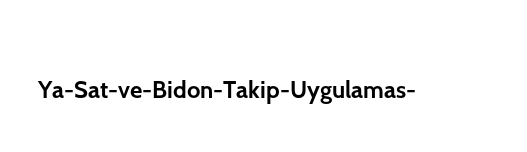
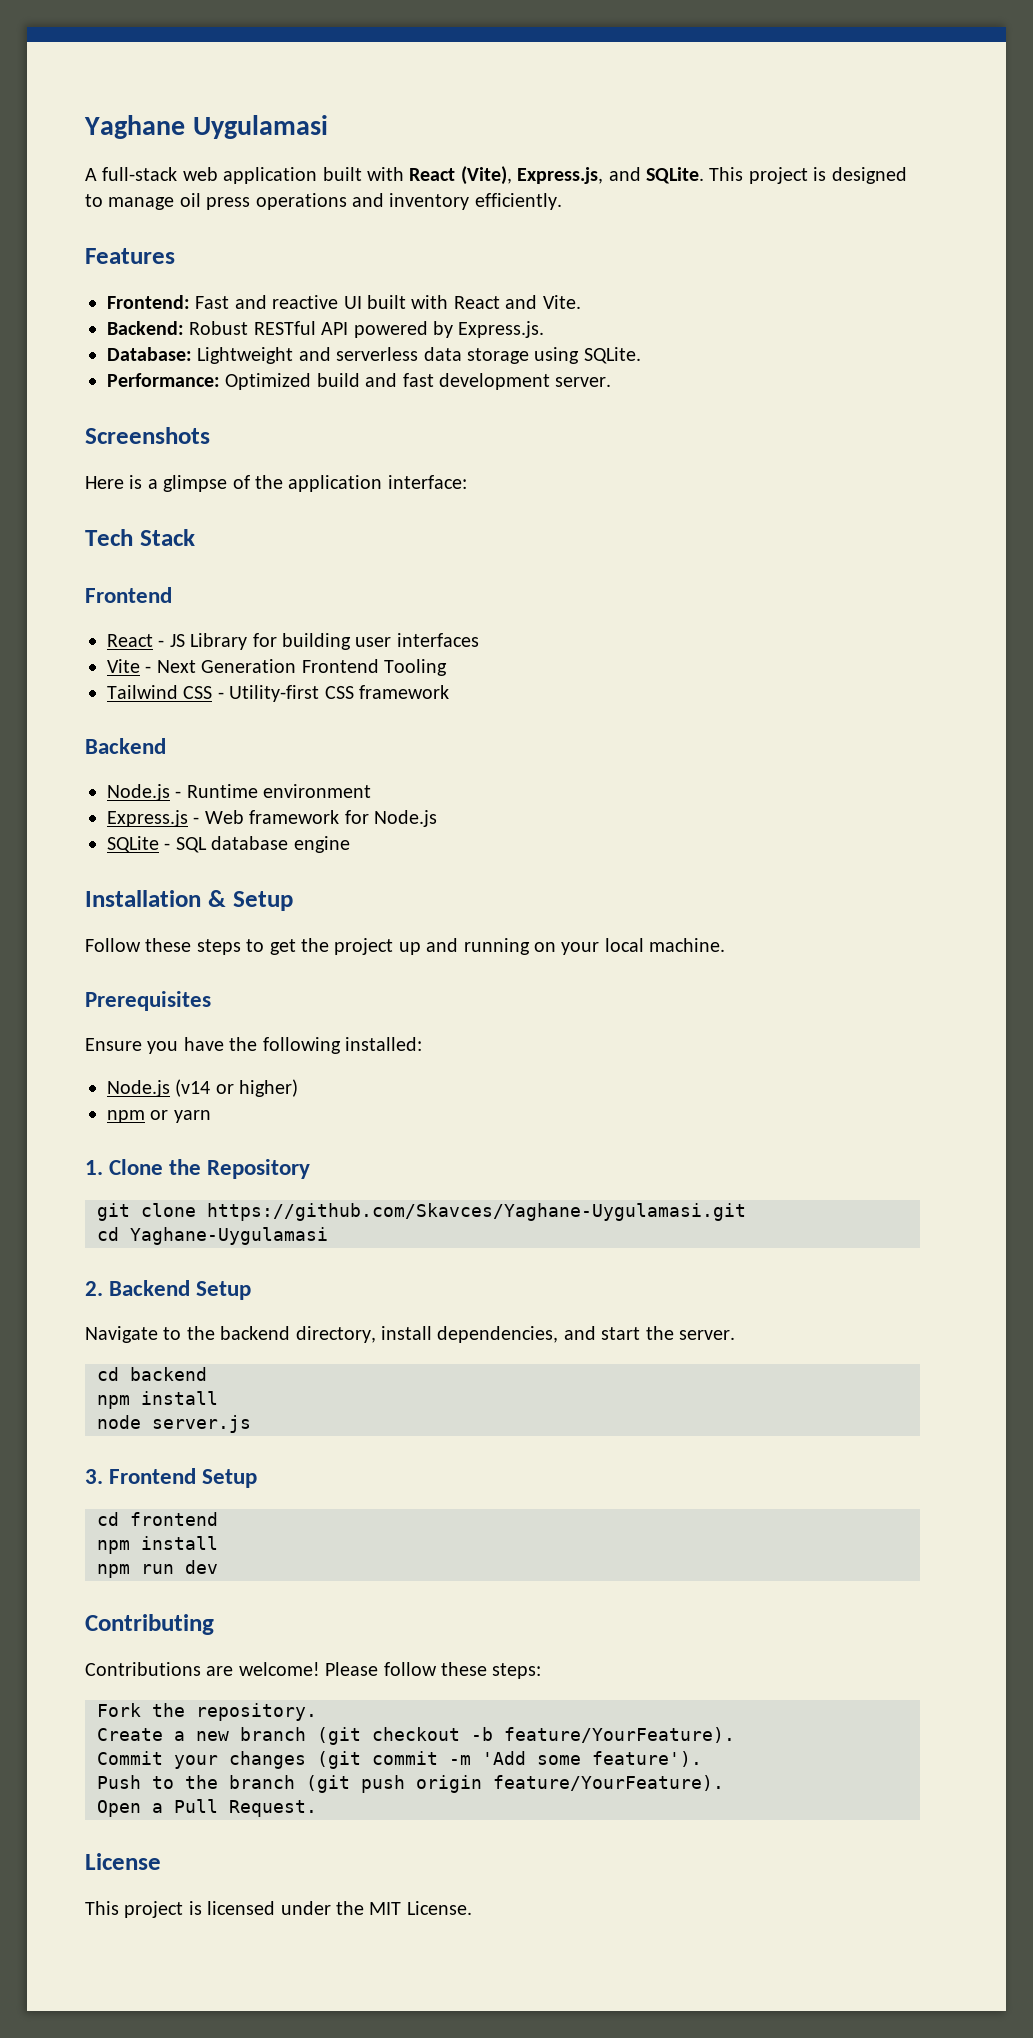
[37,80,416,104] Ya-Sat-ve-Bidon-Takip-Uygulamas- -> [84,115,328,139] [85,166,907,185] [85,193,562,210] [85,248,175,264] [107,295,581,309] [107,321,545,338] [107,347,641,364] [107,373,612,390] [85,427,210,444] [85,475,467,492] [85,529,195,546] [85,587,172,603] [107,633,479,650] [107,659,447,676] [107,685,449,702] [85,738,166,754] [107,784,372,801] [107,810,437,827] [107,836,350,853] [85,890,293,911] [85,938,726,955] [85,991,211,1011] [85,1037,422,1054] [107,1079,299,1097] [107,1110,211,1123] [85,1159,311,1179] [97,1203,746,1221] [97,1227,328,1245] [85,1280,252,1300] [85,1326,735,1343] [97,1367,207,1381] [97,1391,218,1409] [97,1415,251,1433] [85,1468,258,1488] [97,1512,218,1526] [97,1536,218,1554] [97,1560,218,1578] [85,1614,214,1635] [85,1662,542,1679] [97,1703,317,1721] [97,1727,735,1745] [97,1751,702,1769] [97,1775,724,1793] [97,1799,317,1817] [85,1853,161,1870] [85,1901,472,1918] Yaghane Uygulamasi // A full-stack web application built with React (Vite), Express.js, and SQLite. This project is designed to manage oil press operations and inventory efficiently. // Features // Frontend: Fast and reactive UI built with React and Vite. // Backend: Robust RESTful API powered by Express.js. // Database: Lightweight and serverless data storage using SQLite. // Performance: Optimized build and fast development server. // Screenshots // Here is a glimpse of the application interface: // Tech Stack // Frontend // React - JS Library for building user interfaces // Vite - Next Generation Frontend Tooling // Tailwind CSS - Utility-first CSS framework // Backend // Node.js - Runtime environment // Express.js - Web framework for Node.js // SQLite - SQL database engine // Installation & Setup // Follow these steps to get the project up and running on your local machine. // Prerequisites // Ensure you have the following installed: // Node.js (v14 or higher) // npm or yarn // 1. Clone the Repository // git clone https://github.com/Skavces/Yaghane-Uygulamasi.git // cd Yaghane-Uygulamasi // 2. Backend Setup // Navigate to the backend directory, install dependencies, and start the server. // cd backend // npm install // node server.js // 3. Frontend Setup // cd frontend // npm install // npm run dev // Contributing // Contributions are welcome! Please follow these steps: // Fork the repository. // Create a new branch (git checkout -b feature/YourFeature). // Commit your changes (git commit -m 'Add some feature'). // Push to the branch (git push origin feature/YourFeature). // Open a Pull Request. // License // This project is licensed under the MIT License.

